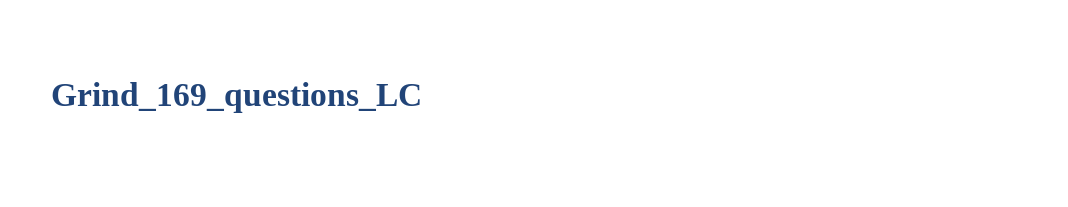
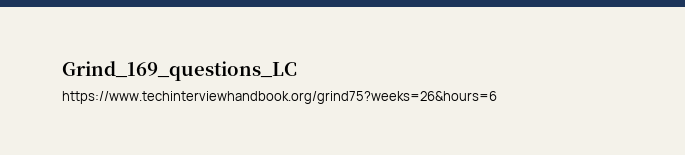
(422, 97) none -> [62,91,497,104] // https://www.techinterviewhandbook.org/grind75?weeks=26&hours=6

